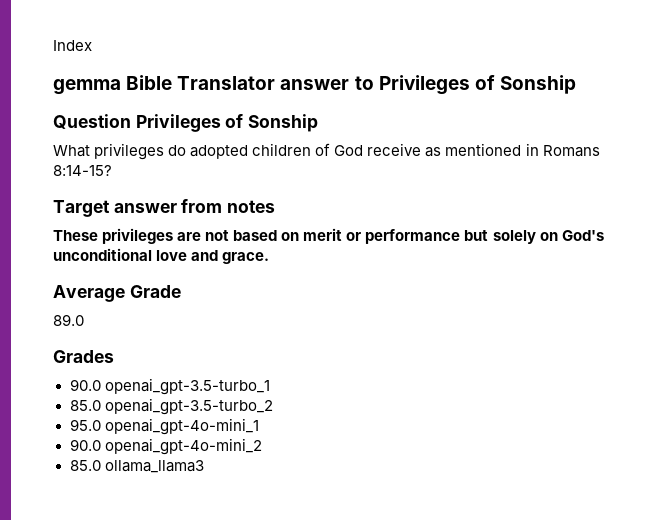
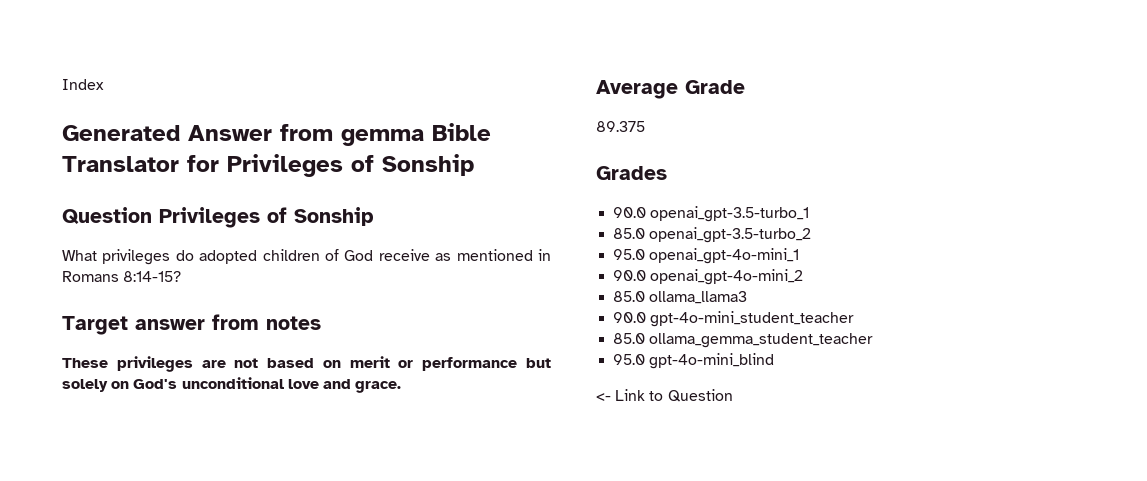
(92, 45) none -> [62,124,333,141] Generated Answer from
[280,76,374,90] answer to -> [187,155,219,172] for
[53,314,84,326] 89.0 -> [596,121,645,132] 89.375
(204, 466) none -> [613,311,855,327] [613,333,874,348] [613,353,775,369] [596,389,733,402] // 90.0 gpt-4o-mini_student_teacher // 85.0 ollama_gemma_student_teacher // 95.0 gpt-4o-mini_blind // <- Link to Question

